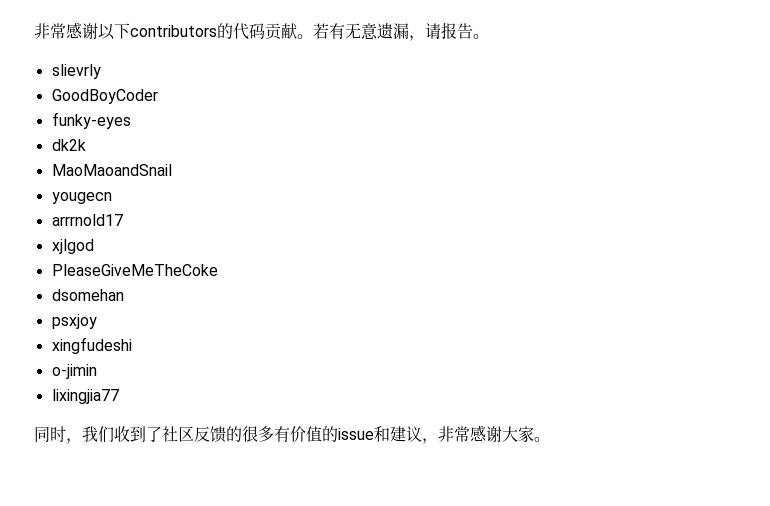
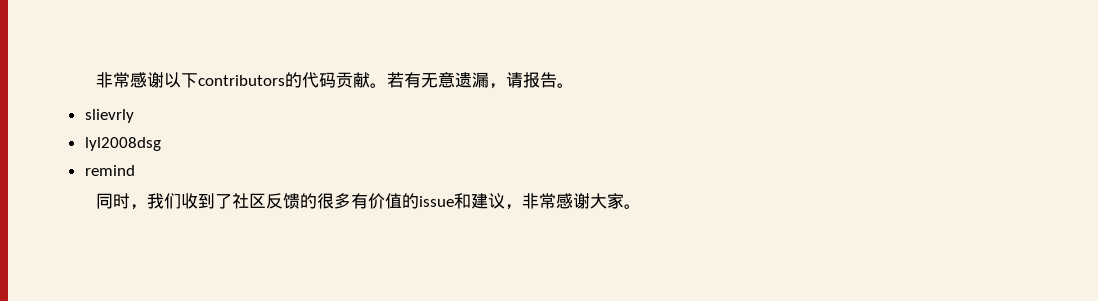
[51,89,158,104] [51,112,131,129] [51,139,86,151] [51,164,172,176] [51,192,112,204] [51,214,123,226] [51,239,94,254] [51,264,218,276] [51,289,124,301] [51,314,97,329] [51,337,132,354] [51,364,97,379] [51,389,119,404] GoodBoyCoder // funky-eyes // dk2k // MaoMaoandSnail // yougecn // arrrnold17 // xjlgod // PleaseGiveMeTheCoke // dsomehan // psxjoy // xingfudeshi // o-jimin // lixingjia77 -> [84,137,161,151] [84,165,135,176] lyl2008dsg // remind

